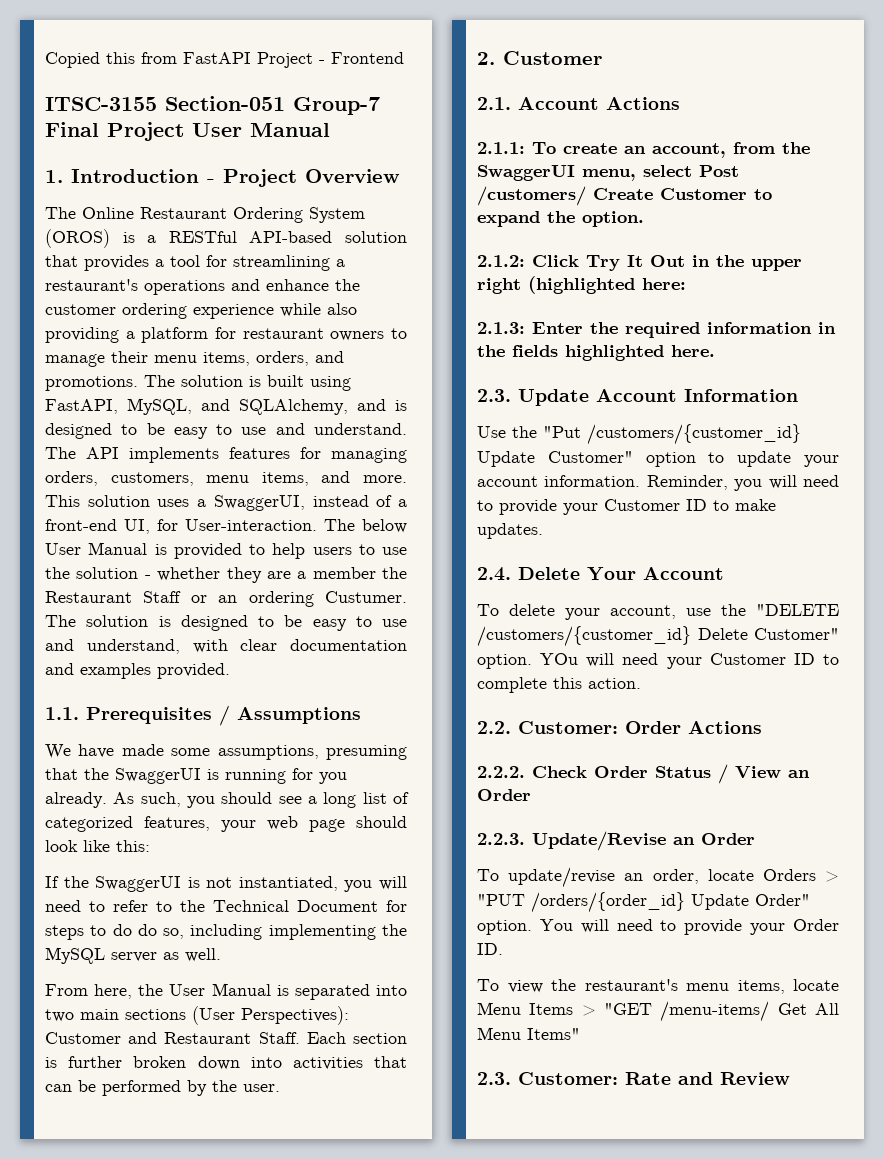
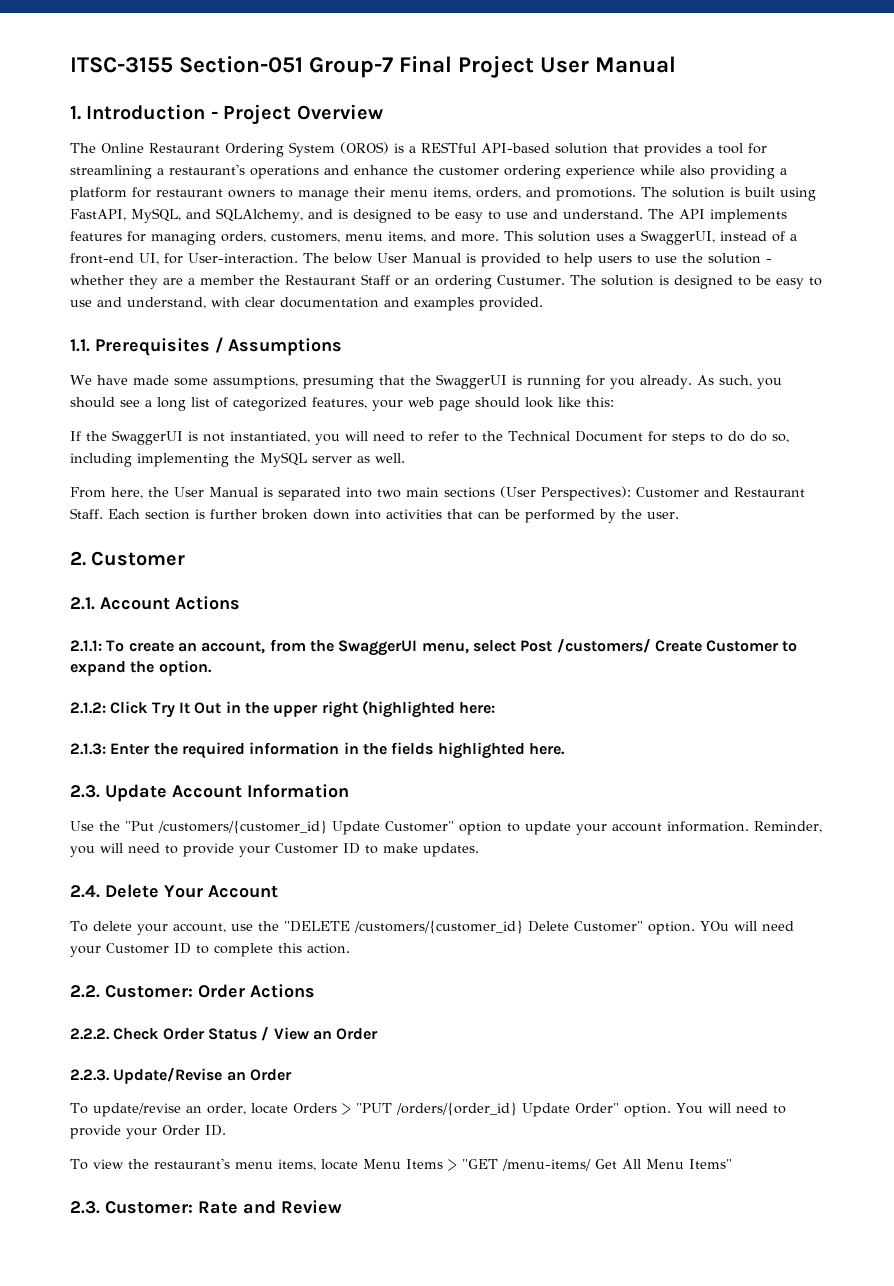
[45,52,404,68] Copied this from FastAPI Project - Frontend // -> (70, 65) none

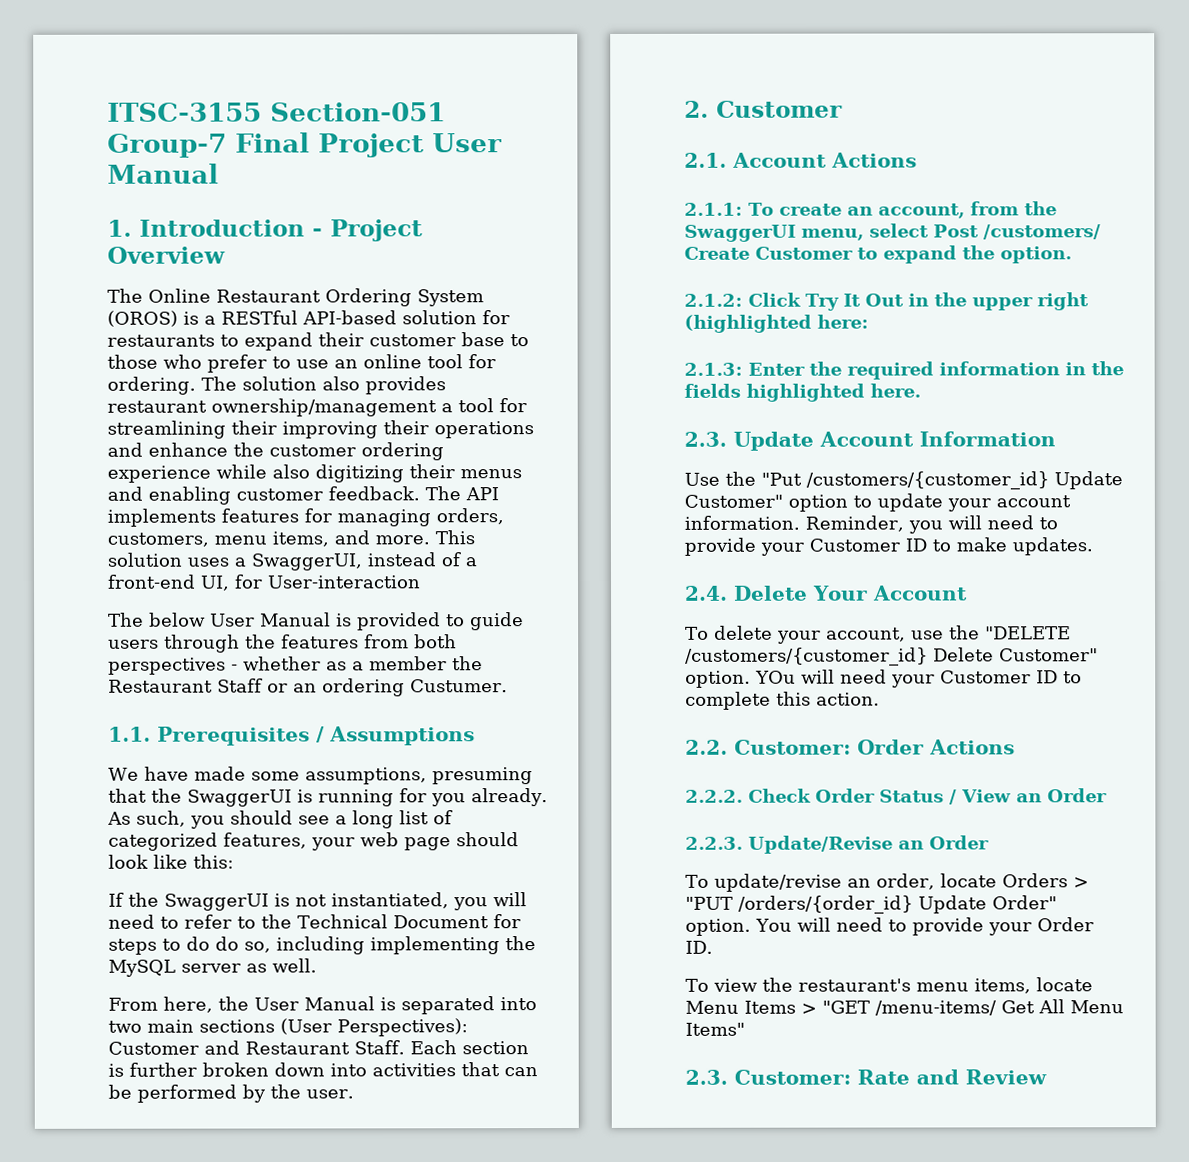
[613,143,701,157] that provides -> [482,310,510,325] [107,332,529,351] [107,354,496,373] [107,376,446,395] [107,398,437,417] for restaurants to expand their customer base to those who prefer to use an online tool for ordering. The solution also provides restaurant ownership/management
[157,164,245,175] a restaurant's -> [231,420,429,439] their improving their
[710,165,787,179] [70,187,816,201] [70,208,643,223] providing a platform for restaurant owners to manage their menu items, orders, and promotions. The solution is built using FastAPI, MySQL, and SQLAlchemy, and is designed to be easy to use and understand. -> [315,464,522,483] [107,486,420,505] digitizing their menus and enabling customer feedback.
[188,253,298,264] User-interaction. -> [267,575,421,589] User-interaction //
[564,253,772,267] [70,275,183,289] help users to use the solution - whether they are -> [470,612,524,631] [108,634,457,653] [108,656,347,675] guide users through the features from both perspectives - whether as
[570,275,822,289] [70,297,543,311] The solution is designed to be easy to use and understand, with clear documentation and examples provided. -> (508, 686) none

